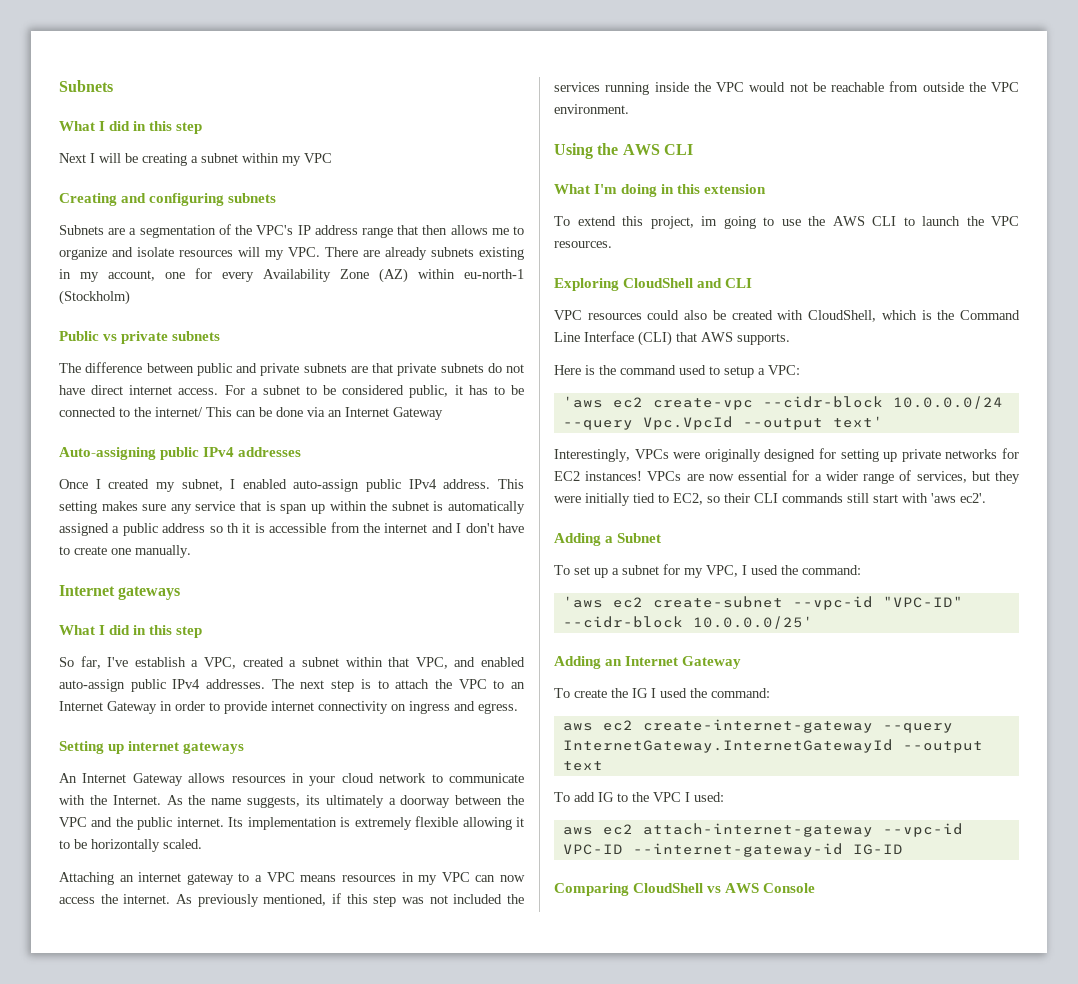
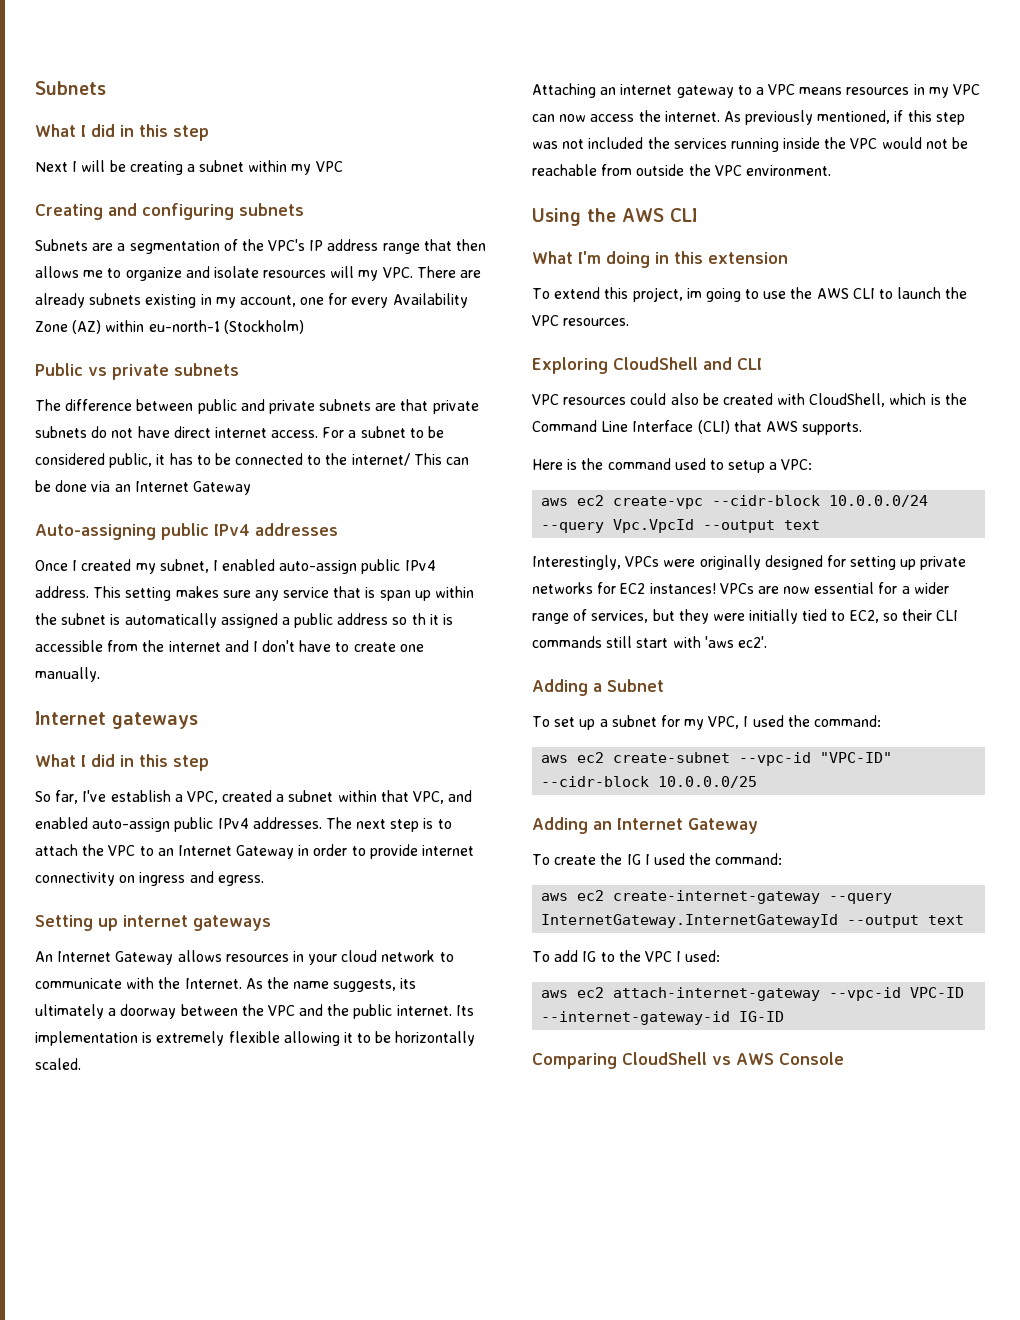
[562,396,603,408] 'aws -> [541,498,569,506] aws
[832,416,883,428] text' -> [784,520,821,530] text
[562,596,603,608] 'aws -> [541,755,569,763] aws
[692,616,813,629] 10.0.0.0/25' -> [658,776,758,788] 10.0.0.0/25

